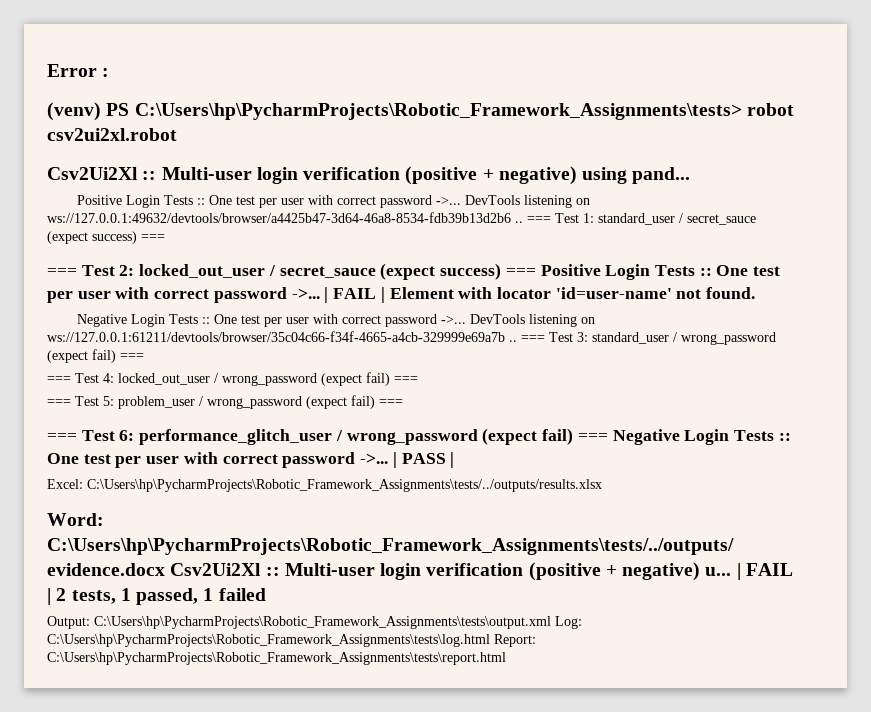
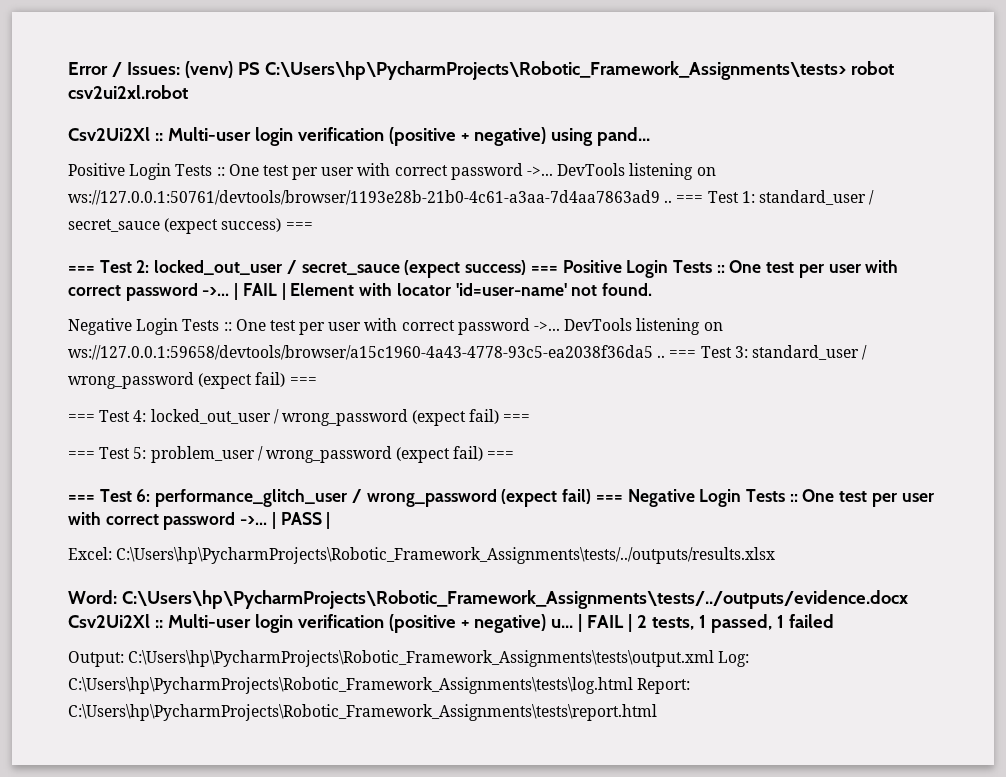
[102,68,110,77] : // -> [111,62,180,77] / Issues:
[47,212,511,223] ws://127.0.0.1:49632/devtools/browser/a4425b47-3d64-46a8-8534-fdb39b13d2b6 -> [68,190,660,205] ws://127.0.0.1:50761/devtools/browser/1193e28b-21b0-4c61-a3aa-7d4aa7863ad9
[47,331,505,342] ws://127.0.0.1:61211/devtools/browser/35c04c66-f34f-4665-a4cb-329999e69a7b -> [68,345,653,360] ws://127.0.0.1:59658/devtools/browser/a15c1960-4a43-4778-93c5-ea2038f36da5

